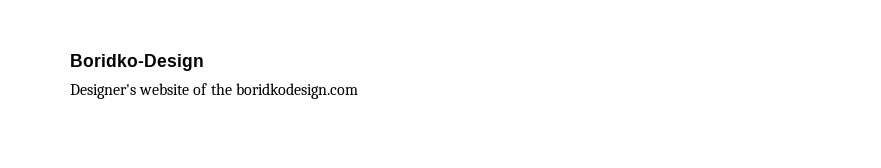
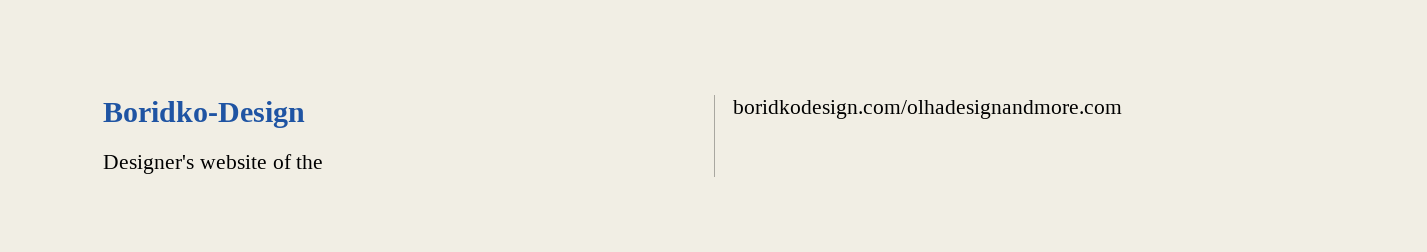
[235,83,358,99] boridkodesign.com -> [733,100,1122,119] boridkodesign.com/olhadesignandmore.com

